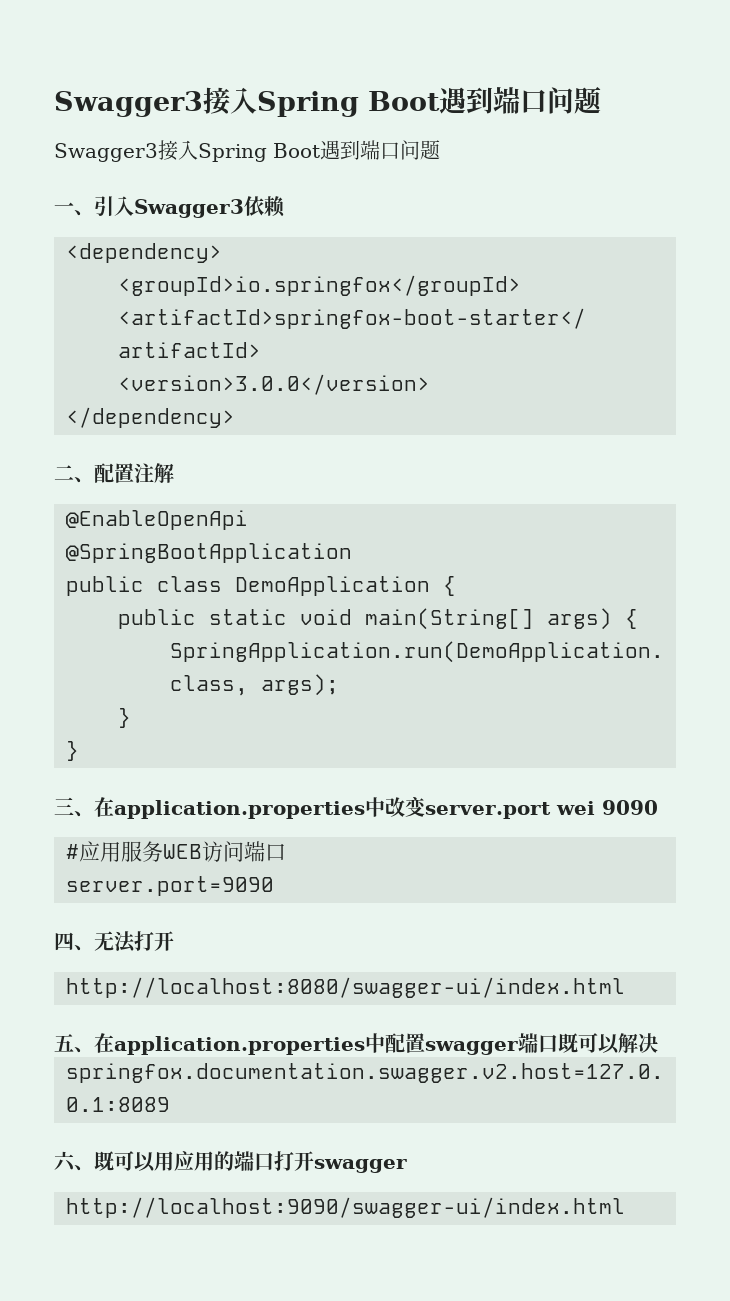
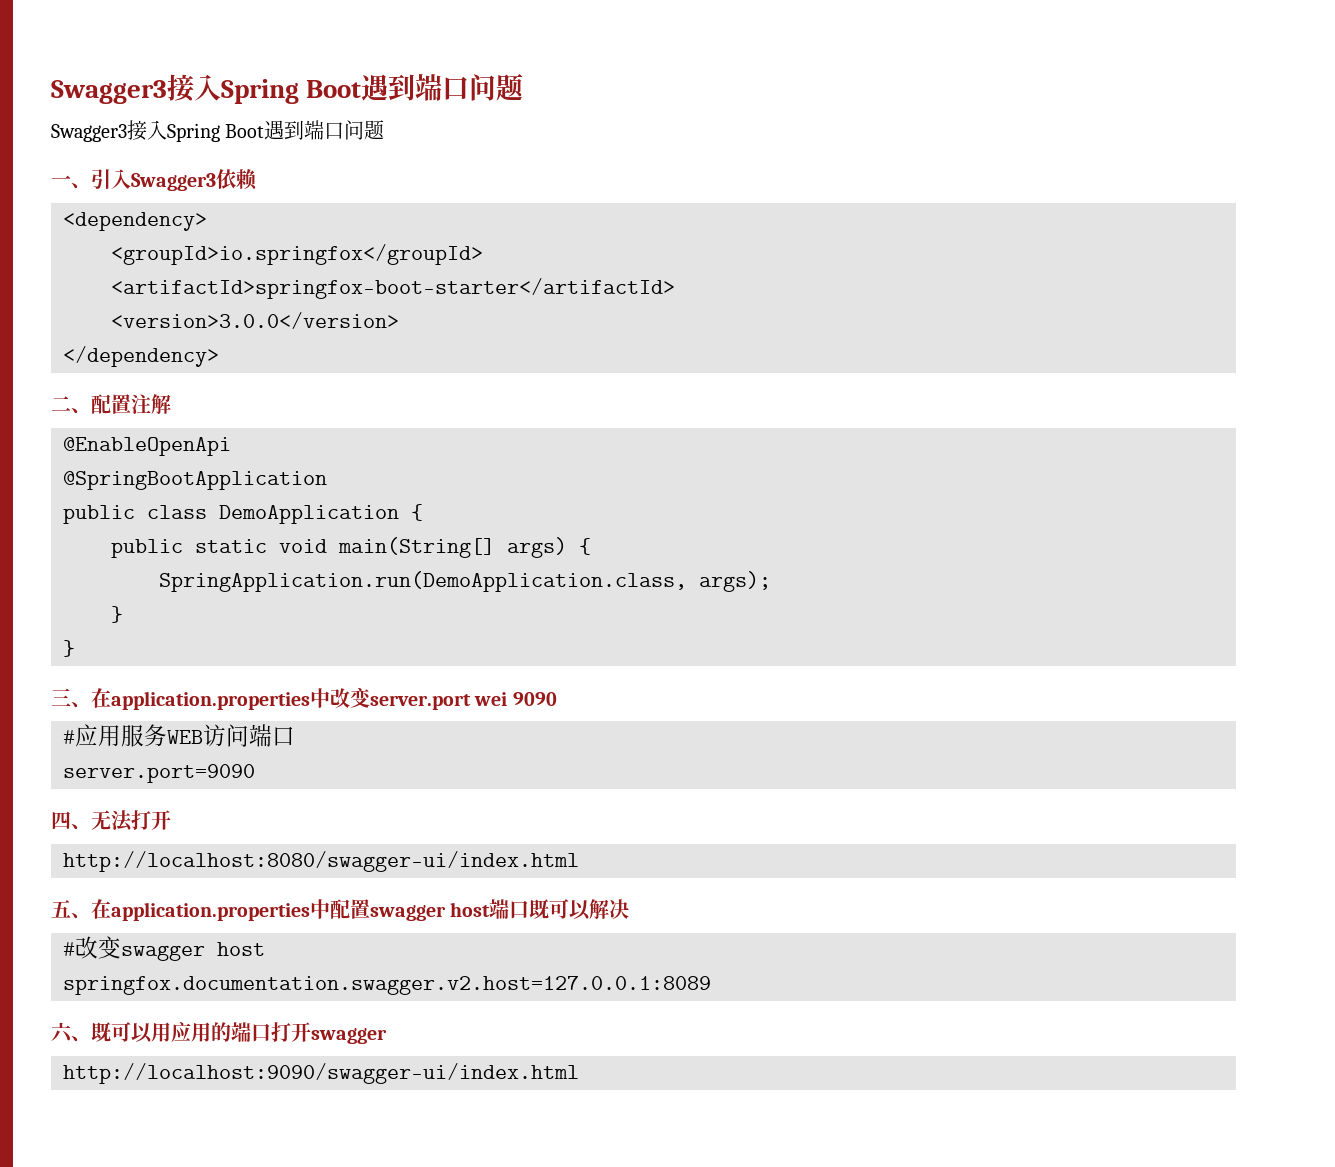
(518, 1048) none -> [450,902,491,917] host
(658, 1043) none -> [63,936,265,961] // #改变swagger host

